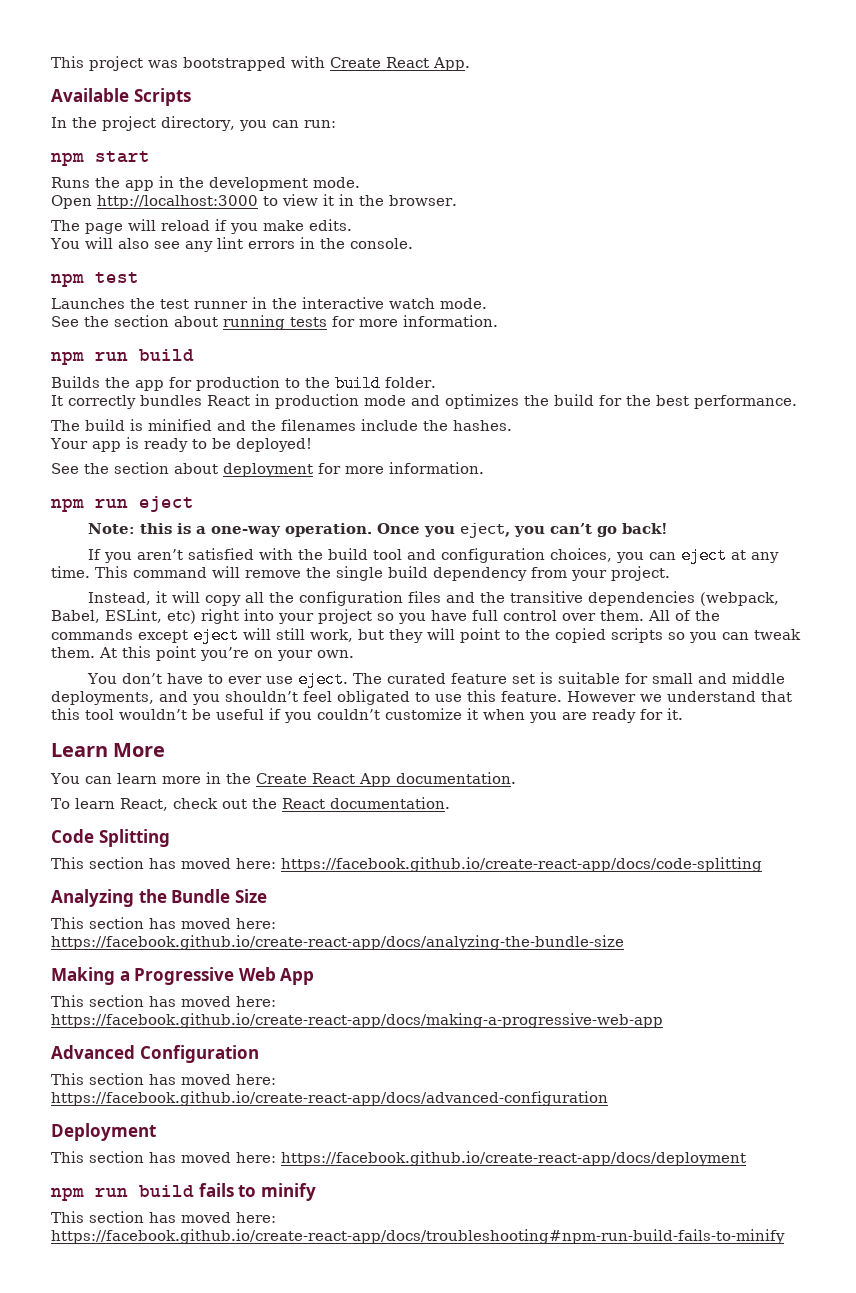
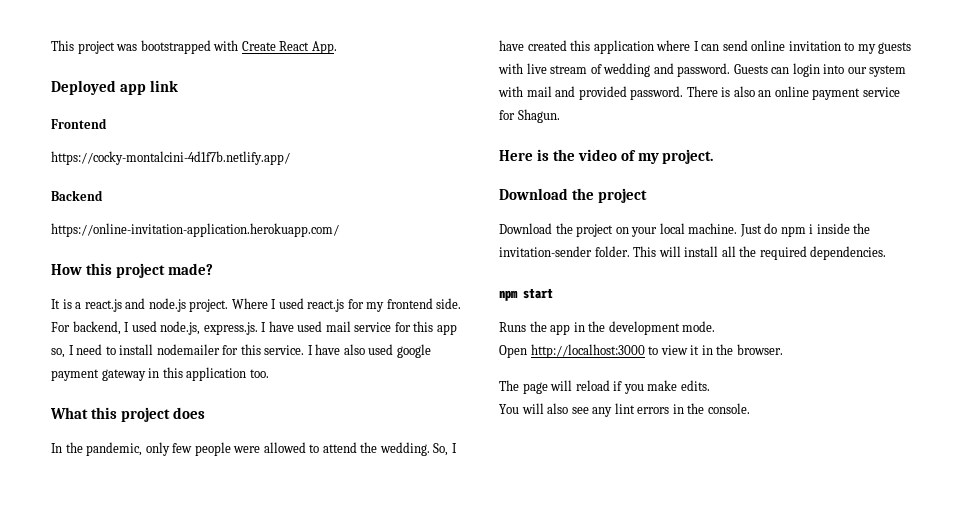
[51,88,191,106] [51,116,336,131] Available Scripts // In the project directory, you can run: -> [51,80,178,95] [51,118,107,129] [51,151,290,165] [51,190,103,201] [51,223,339,237] [51,263,213,278] [51,298,462,312] [51,321,457,335] [51,344,431,358] [51,367,269,381] [50,407,205,422] [51,442,457,456] [499,40,912,54] [498,63,907,77] [498,86,900,100] [499,109,560,123] [499,149,714,164] [499,188,647,203] [499,223,871,237] [499,246,887,260] Deployed app link // Frontend // https://cocky-montalcini-4d1f7b.netlify.app/ // Backend // https://online-invitation-application.herokuapp.com/ // How this project made? // It is a react.js and node.js project. Where I used react.js for my frontend side. For backend, I used node.js, express.js. I have used mail service for this app so, I need to install nodemailer for this service. I have also used google payment gateway in this application too. // What this project does // In the pandemic, only few people were allowed to attend the wedding. So, I have created this application where I can send online invitation to my guests with live stream of wedding and password. Guests can login into our system with mail and provided password. There is also an online payment service for Shagun. // Here is the video of my project. // Download the project // Download the project on your local machine. Just do npm i inside the invitation-sender folder. This will install all the required dependencies.
[51,272,139,287] [51,297,487,309] [51,315,498,330] [51,349,194,365] [51,375,436,392] [51,394,797,409] [51,419,512,431] [50,437,312,452] [51,462,484,477] [51,496,194,512] [87,523,668,538] [87,547,779,564] [51,566,670,581] [87,591,779,606] [51,609,720,624] [51,627,801,644] [51,646,354,661] [86,671,785,688] [51,690,792,705] [51,708,683,723] [51,743,166,757] [50,772,516,787] [51,797,450,811] [51,829,170,847] [51,857,762,872] [51,889,267,907] [51,917,276,929] [51,935,624,950] [51,967,315,985] [51,995,276,1007] [51,1013,663,1028] [51,1045,259,1063] [51,1073,276,1085] [51,1091,608,1106] [51,1123,156,1141] [51,1151,746,1166] [51,1183,316,1201] [51,1211,276,1223] [51,1229,785,1244] // npm test // Launches the test runner in the interactive watch mode. // See the section about running tests for more information. // npm run build // Builds the app for production to the build folder. // It correctly bundles React in production mode and optimizes the build for the best performance. // The build is minified and the filenames include the hashes. // Your app is ready to be deployed! // See the section about deployment for more information. // npm run eject // Note: this is a one-way operation. Once you eject, you can’t go back! // If you aren’t satisfied with the build tool and configuration choices, you can eject at any time. This command will remove the single build dependency from your project. // Instead, it will copy all the configuration files and the transitive dependencies (webpack, Babel, ESLint, etc) right into your project so you have full control over them. All of the commands except eject will still work, but they will point to the copied scripts so you can tweak them. At this point you’re on your own. // You don’t have to ever use eject. The curated feature set is suitable for small and middle deployments, and you shouldn’t feel obligated to use this feature. However we understand that this tool wouldn’t be useful if you couldn’t customize it when you are ready for it. // Learn More // You can learn more in the Create React App documentation. // To learn React, check out the React documentation. // Code Splitting // This section has moved here: https://facebook.github.io/create-react-app/docs/code-splitting // Analyzing the Bundle Size // This section has moved here: https://facebook.github.io/create-react-app/docs/analyzing-the-bundle-size // Making a Progressive Web App // This section has moved here: https://facebook.github.io/create-react-app/docs/making-a-progressive-web-app // Advanced Configuration // This section has moved here: https://facebook.github.io/create-react-app/docs/advanced-configuration // Deployment // This section has moved here: https://facebook.github.io/create-react-app/docs/deployment // npm run build fails to minify // This section has moved here: https://facebook.github.io/create-react-app/docs/troubleshooting#npm-run-build-fails-to-minify -> (750, 408) none

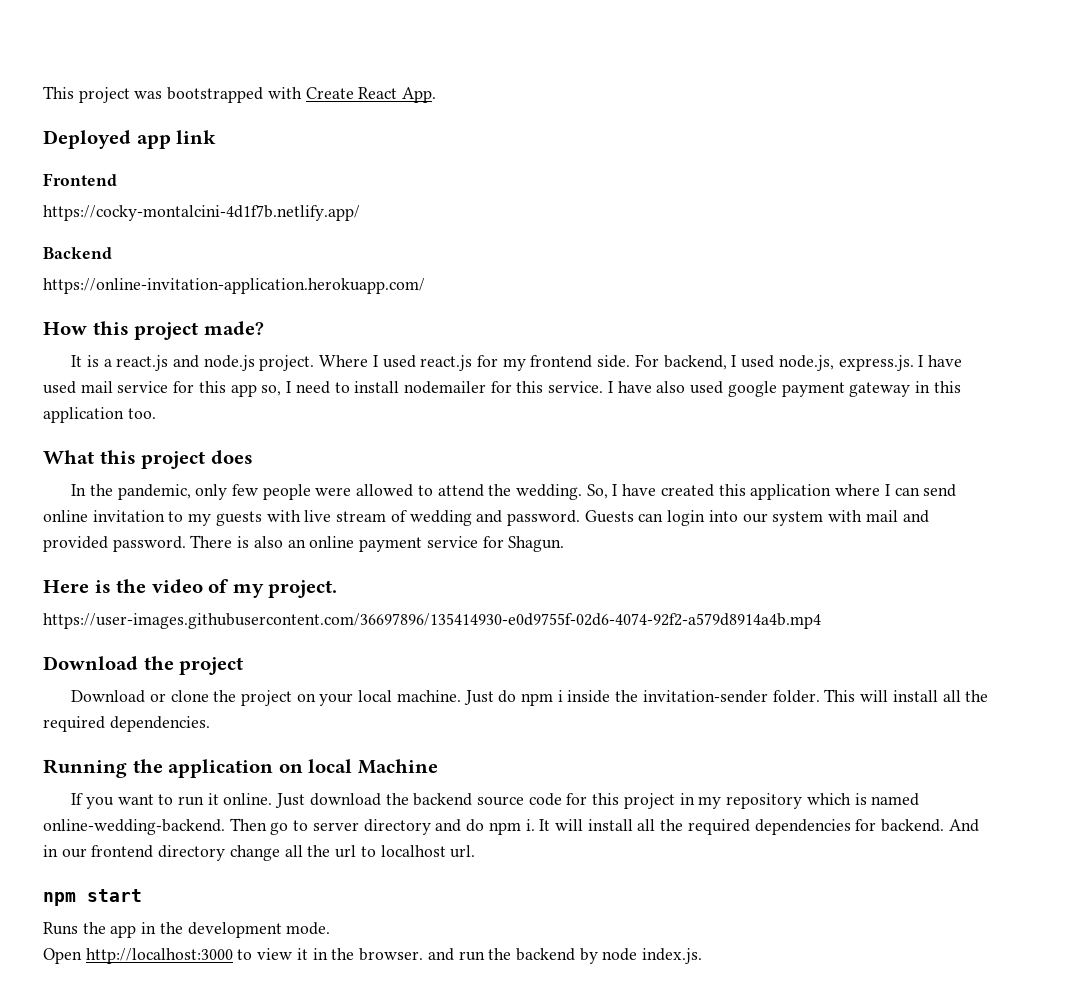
(714, 156) none -> [43,613,821,629] // https://user-images.githubusercontent.com/36697896/135414930-e0d9755f-02d6-4074-92f2-a579d8914a4b.mp4
(552, 228) none -> [149,690,209,702] or clone
(887, 253) none -> [43,759,438,778] [71,793,920,809] [43,818,979,835] [43,845,476,861] // Running the application on local Machine // If you want to run it online. Just download the backend source code for this project in my repository which is named online-wedding-backend. Then go to server directory and do npm i. It will install all the required dependencies for backend. And in our frontend directory change all the url to localhost url.
[499,380,710,394] [499,403,750,417] // The page will reload if you make edits. // You will also see any lint errors in the console. -> [427,948,703,964] and run the backend by node index.js.

